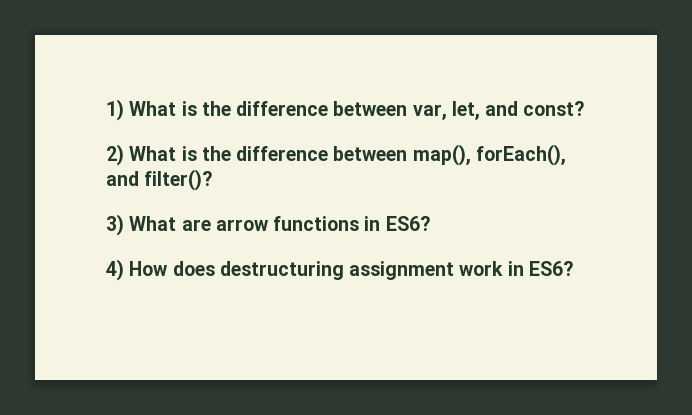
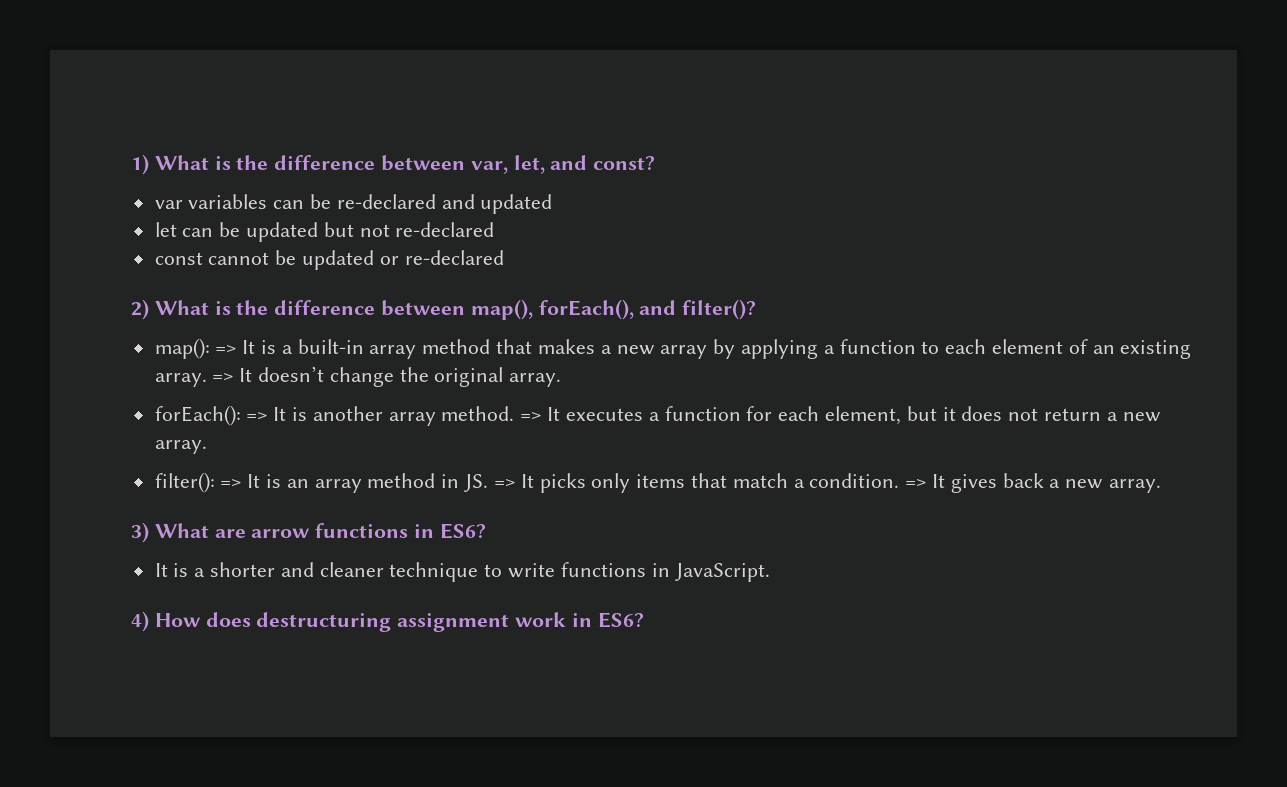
(585, 108) none -> [154,194,553,214] [154,222,495,242] [154,250,504,270] // var variables can be re-declared and updated // let can be updated but not re-declared // const cannot be updated or re-declared
(213, 180) none -> [154,338,1192,359] [154,366,562,387] [154,405,1161,426] [154,440,207,454] [154,472,1161,493] // map(): => It is a built-in array method that makes a new array by applying a function to each element of an existing array. => It doesn’t change the original array. // forEach(): => It is another array method. => It executes a function for each element, but it does not return a new array. // filter(): => It is an array method in JS. => It picks only items that match a condition. => It gives back a new array.
(430, 223) none -> [154,562,770,582] // It is a shorter and cleaner technique to write functions in JavaScript.

